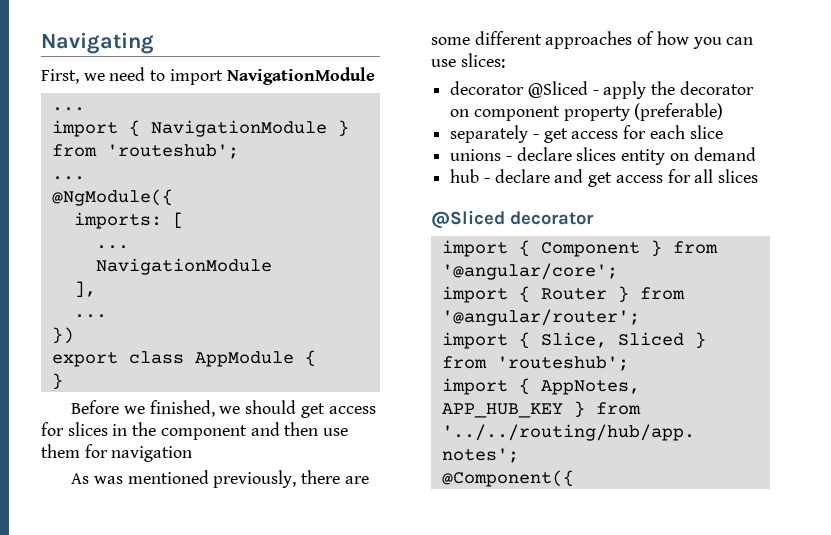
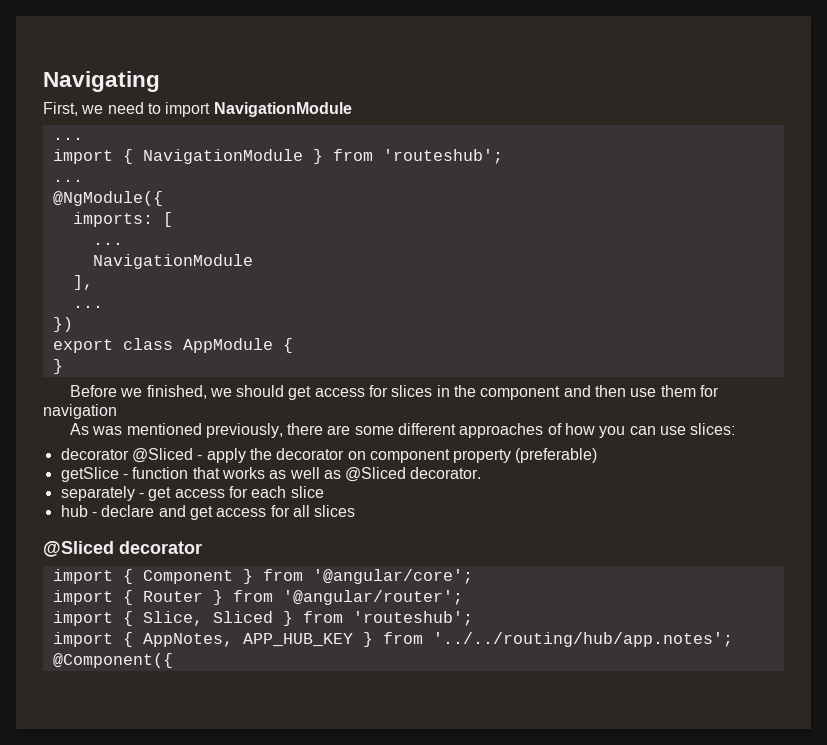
(724, 112) none -> [60,467,482,482] // getSlice - function that works as well as @Sliced decorator.
[450,147,756,165] // unions - declare slices entity on demand -> (324, 492) none

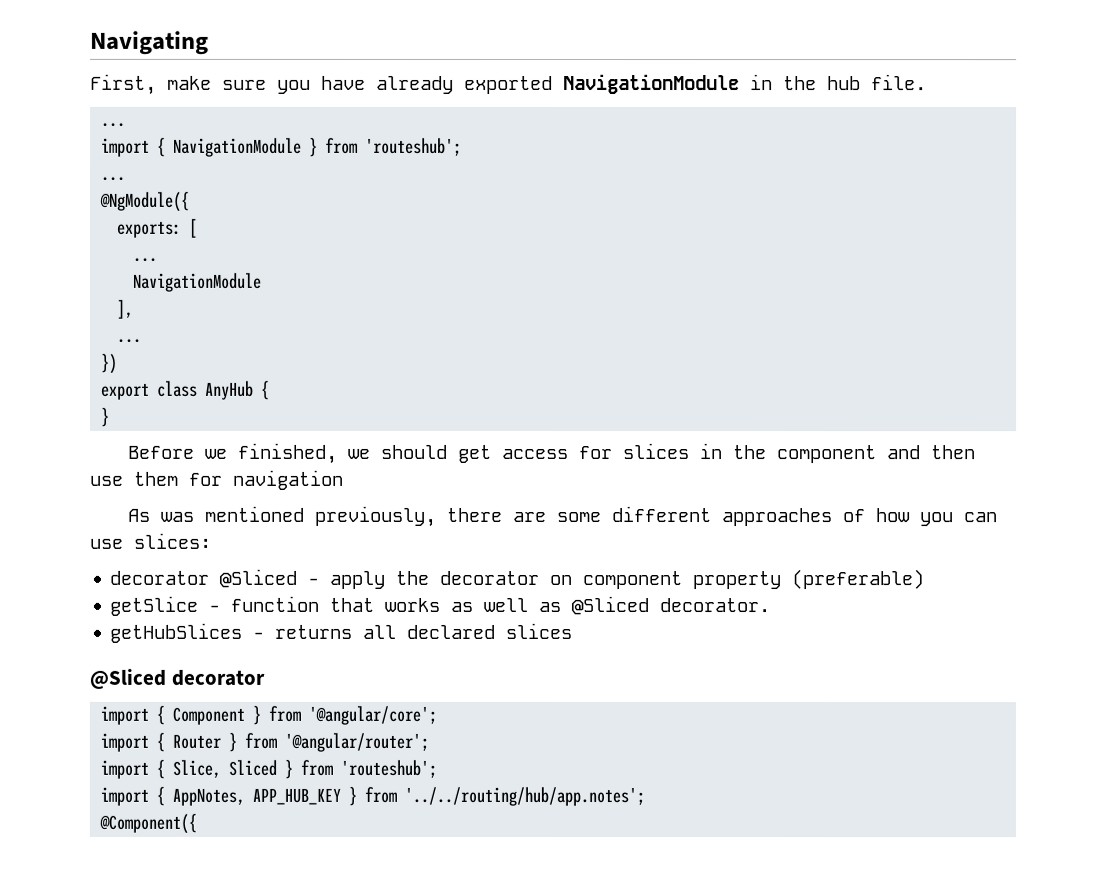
[81,102,352,117] we need to import NavigationModule -> [167,74,927,95] make sure you have already exported NavigationModule in the hub file.
[72,212,153,227] imports: -> [117,221,183,238] exports:
[182,338,273,353] AppModule -> [205,380,255,400] AnyHub
[60,486,324,501] [60,505,310,520] separately - get access for each slice // hub - declare and get access for all -> [109,622,496,643] getHubSlices - returns all declared

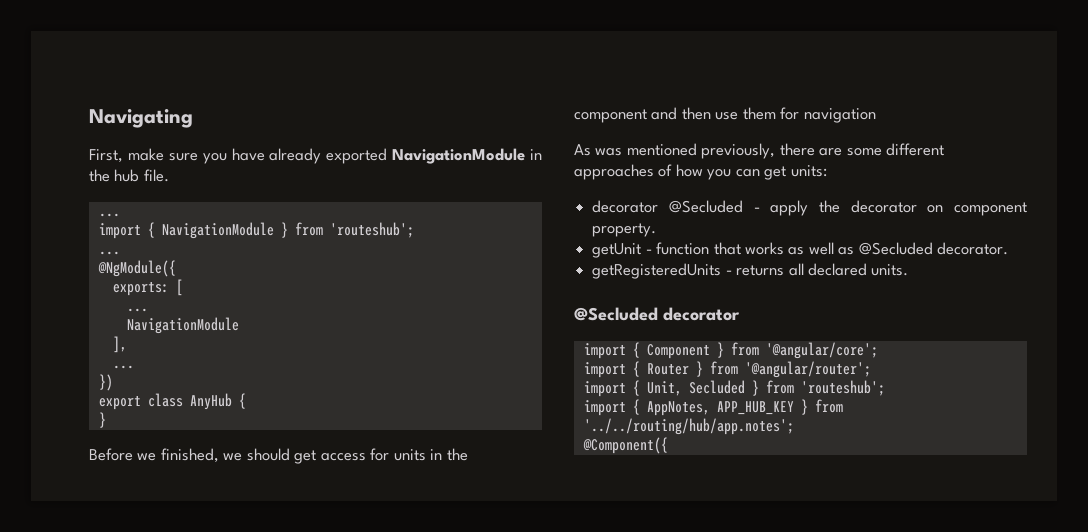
[622,443,690,460] slices -> [393,449,426,461] units
[89,532,211,549] [109,568,298,588] use slices: // decorator @Sliced -> [764,165,827,180] [592,200,743,213] get units: // decorator @Secluded
[692,569,925,590] [109,595,199,616] property (preferable) // getSlice -> [592,223,657,237] [592,243,642,258] property. // getUnit
[571,596,650,616] @Sliced -> [858,242,933,255] @Secluded
[109,622,243,643] getHubSlices -> [592,263,722,279] getRegisteredUnits
[505,622,573,640] [89,668,166,689] slices // @Sliced -> [871,264,909,276] [574,307,658,321] units. // @Secluded
[172,759,278,778] Slice, Sliced -> [646,380,745,396] Unit, Secluded

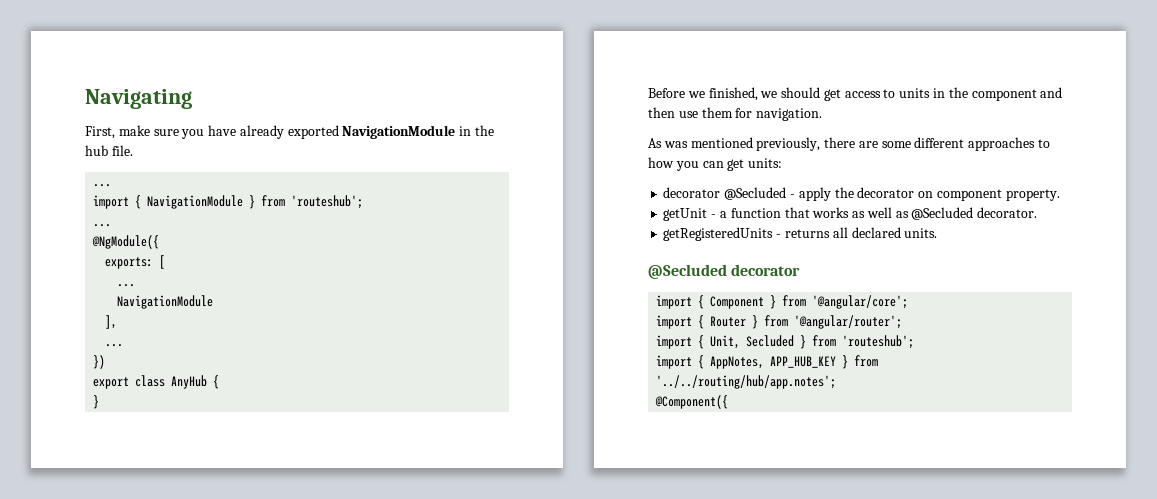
[370,448,390,461] for -> [883,89,896,98] to
[803,108,876,123] navigation -> [756,108,823,121] navigation.
[658,164,673,177] of -> [1038,139,1051,148] to
(652, 251) none -> [719,211,727,218] a

